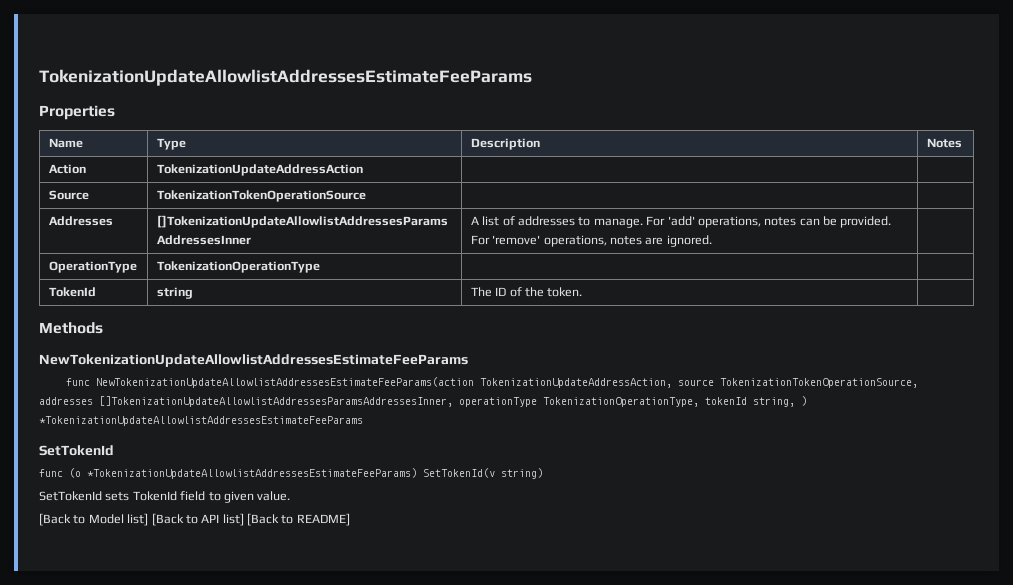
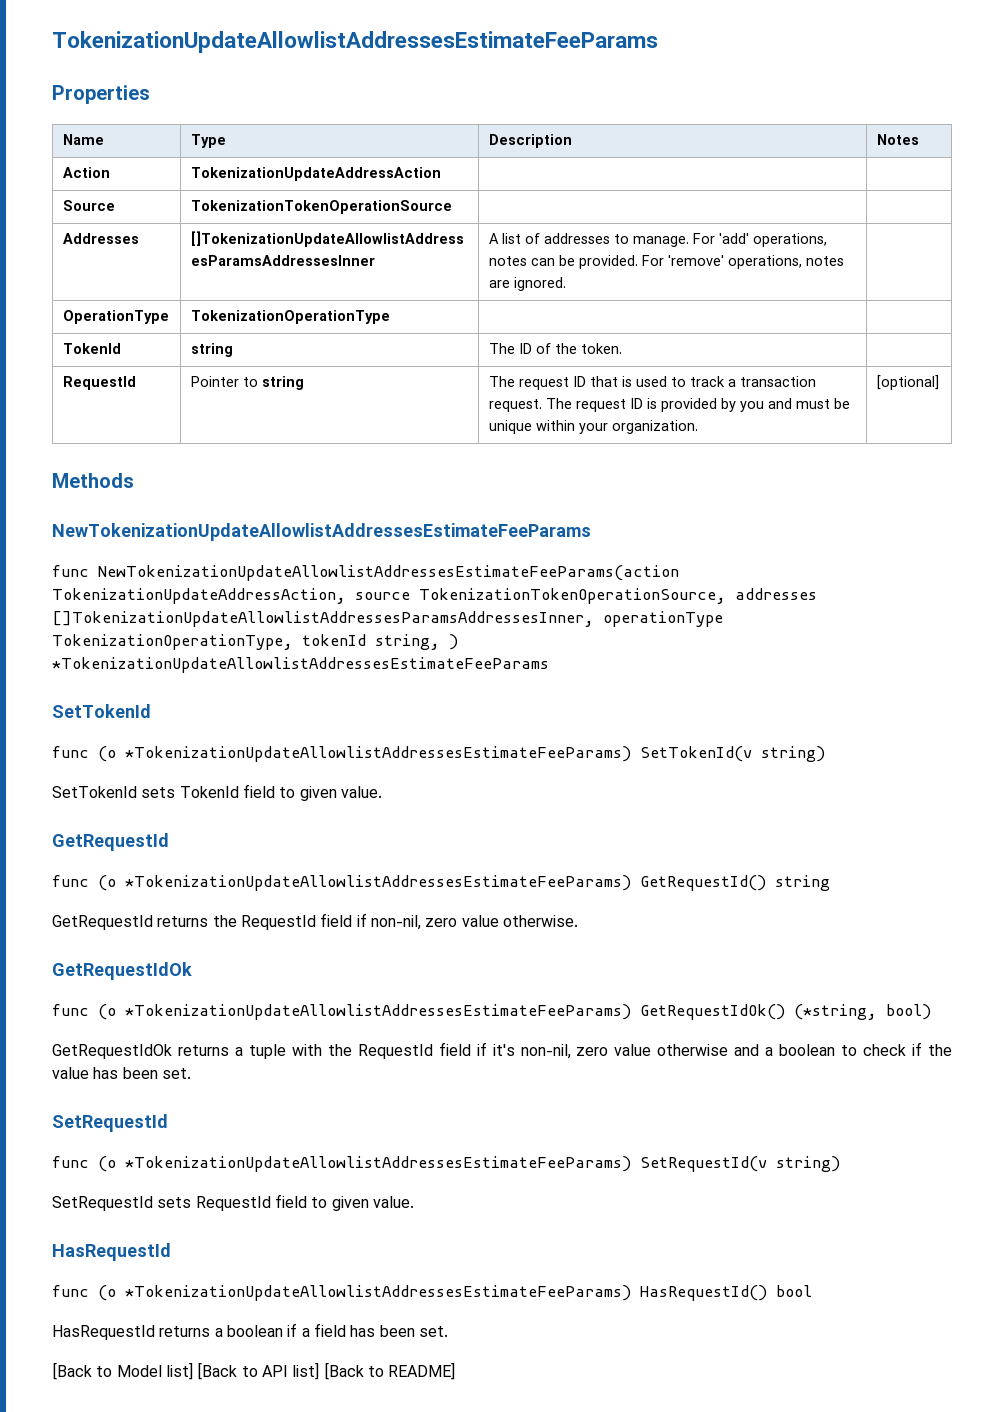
(583, 292) none -> [62,376,136,390] [190,376,304,390] [488,376,816,390] [488,398,850,412] [488,420,698,434] [876,375,939,390] // RequestId | Pointer to string | The request ID that is used to track a transaction request. The request ID is provided by you and must be unique within your organization. | [optional]
(291, 496) none -> [52,833,169,851] [52,875,830,891] [52,913,578,930] [52,962,192,980] [52,1004,931,1020] [52,1042,953,1059] [52,1067,191,1079] [52,1114,168,1132] [52,1156,840,1172] [52,1194,414,1211] [52,1243,171,1261] [52,1285,812,1301] [52,1323,448,1340] // GetRequestId // func (o *TokenizationUpdateAllowlistAddressesEstimateFeeParams) GetRequestId() string // GetRequestId returns the RequestId field if non-nil, zero value otherwise. // GetRequestIdOk // func (o *TokenizationUpdateAllowlistAddressesEstimateFeeParams) GetRequestIdOk() (*string, bool) // GetRequestIdOk returns a tuple with the RequestId field if it's non-nil, zero value otherwise and a boolean to check if the value has been set. // SetRequestId // func (o *TokenizationUpdateAllowlistAddressesEstimateFeeParams) SetRequestId(v string) // SetRequestId sets RequestId field to given value. // HasRequestId // func (o *TokenizationUpdateAllowlistAddressesEstimateFeeParams) HasRequestId() bool // HasRequestId returns a boolean if a field has been set.

